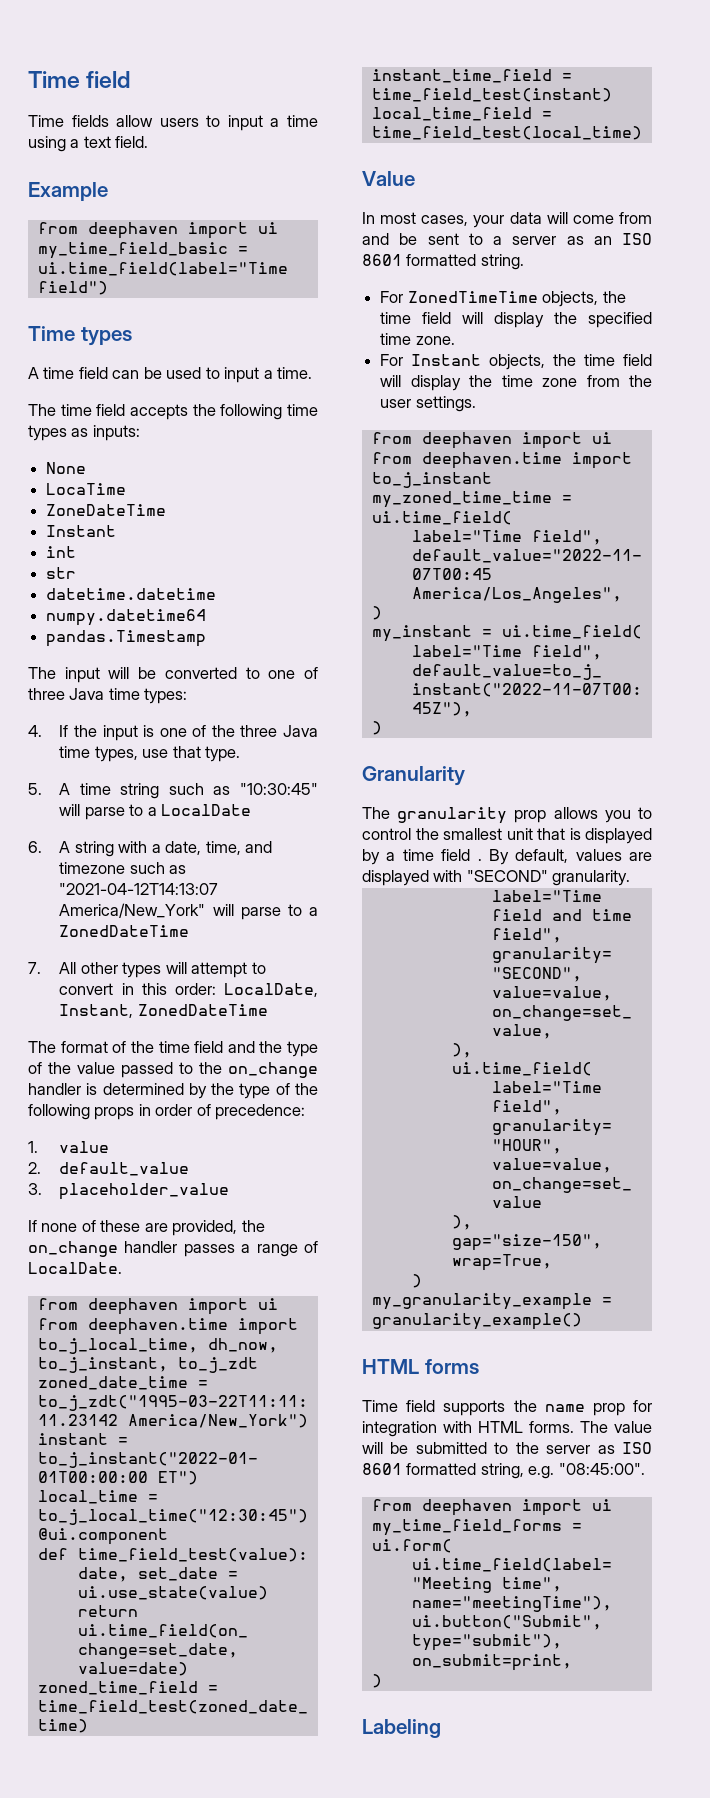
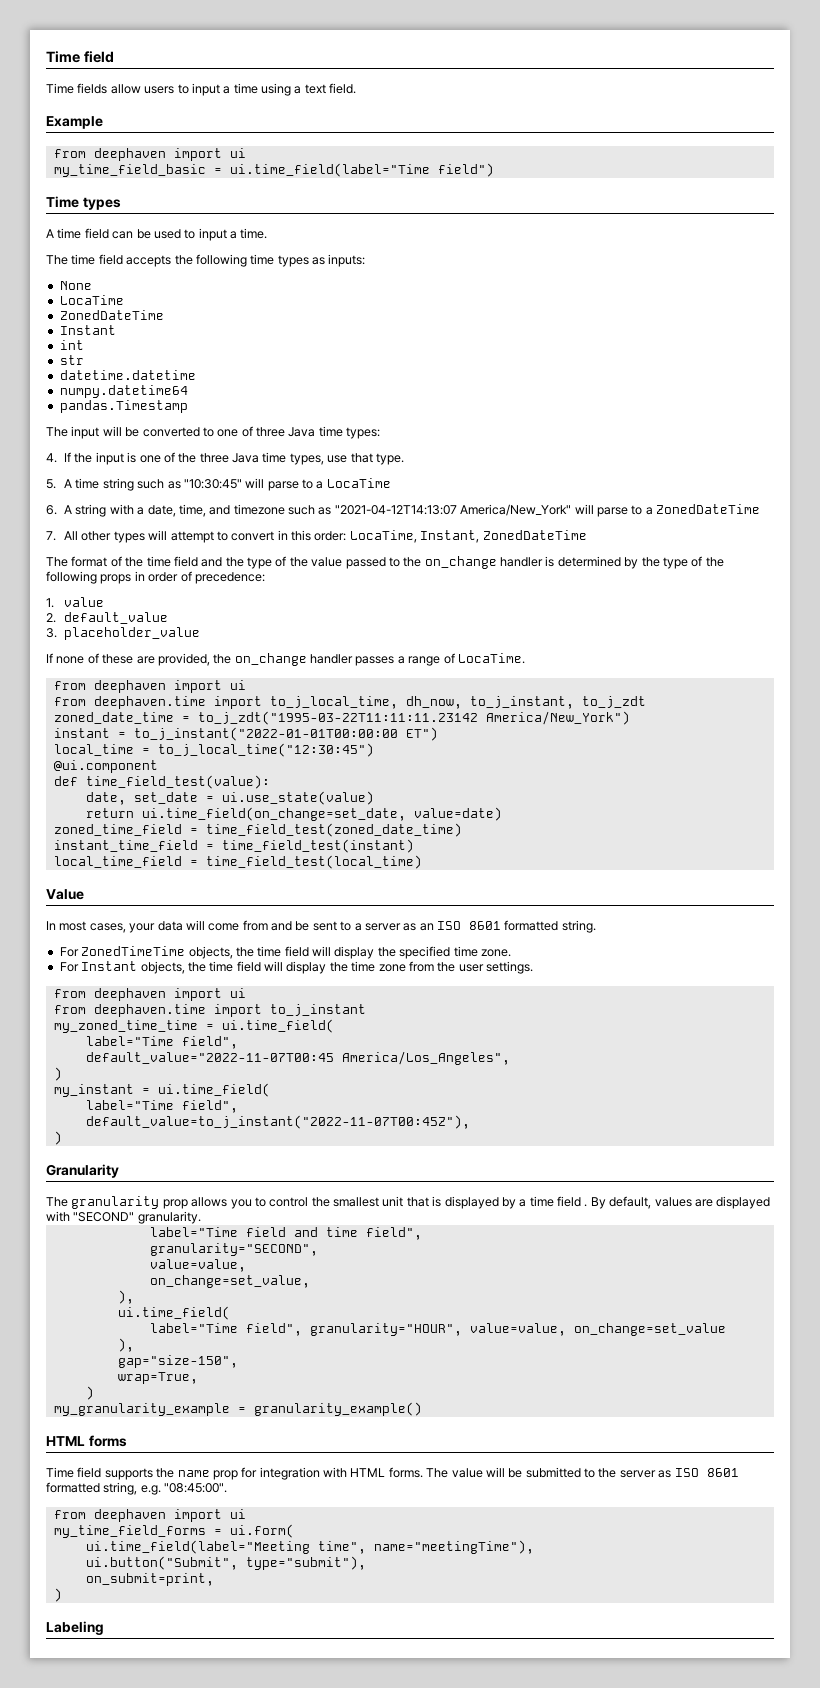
[46,504,167,516] ZoneDateTime -> [59,310,164,320] ZonedDateTime
[161,804,252,816] LocalDate -> [326,478,391,488] LocaTime
[224,983,319,997] LocalDate, -> [349,530,417,543] LocaTime,
[28,1262,122,1274] LocalDate. -> [457,653,525,664] LocaTime.

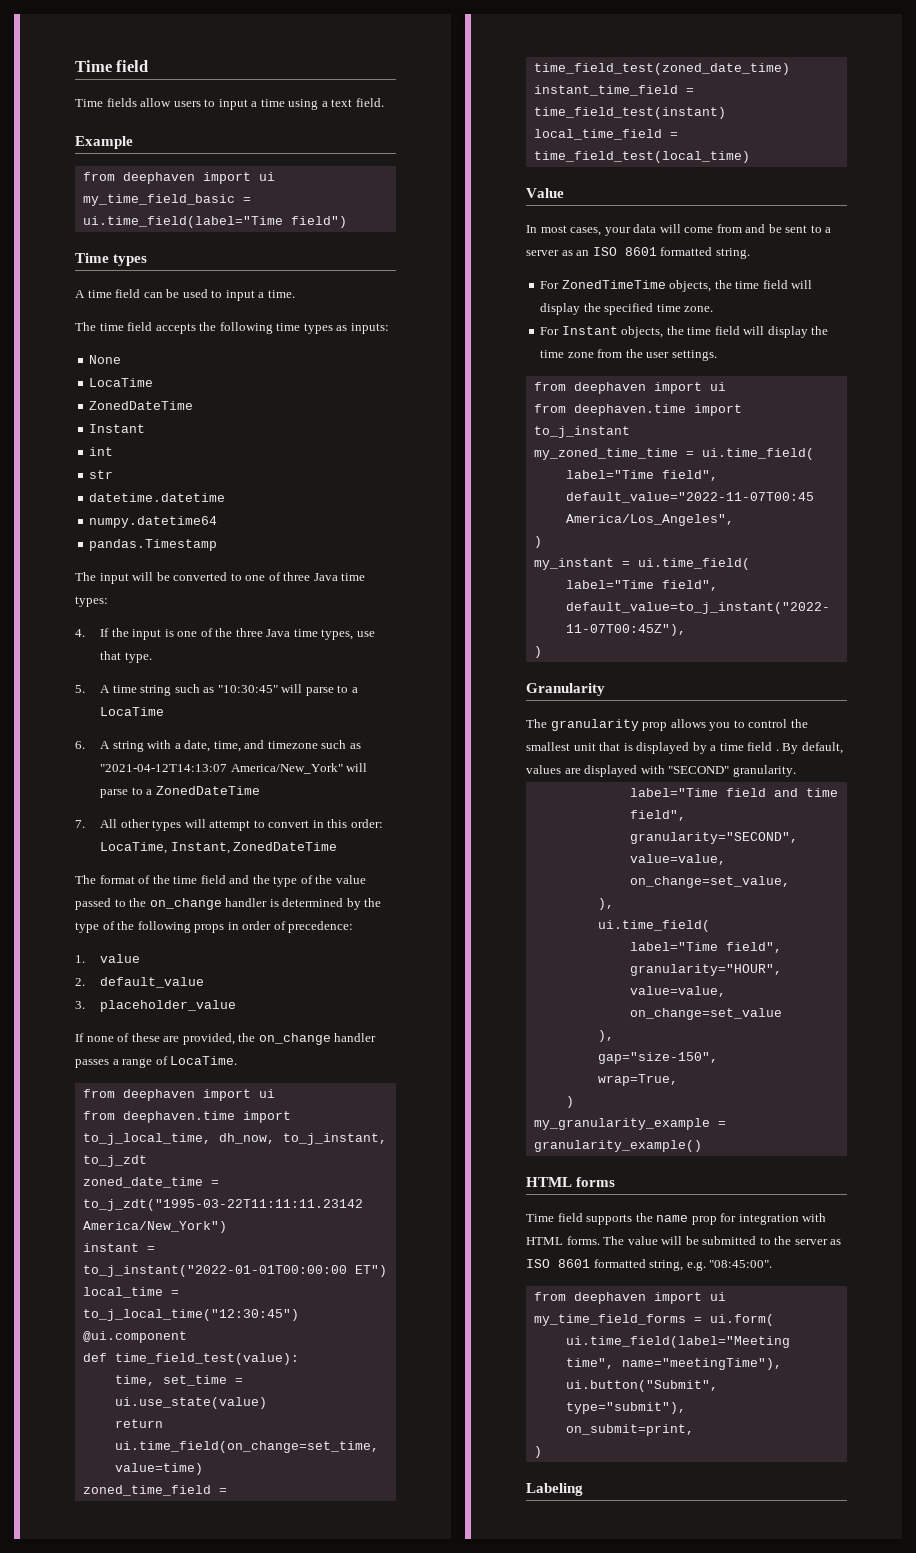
[85,792,198,805] date, set_date -> [114,1375,227,1386] time, set_time
[141,807,502,821] ui.time_field(on_change=set_date, value=date) -> [114,1441,379,1453] [114,1463,203,1475] ui.time_field(on_change=set_time, value=time)

